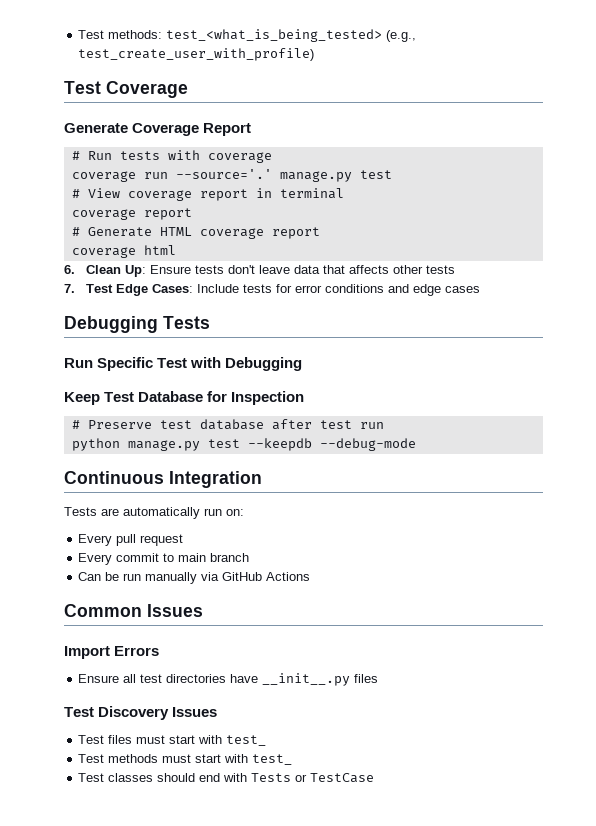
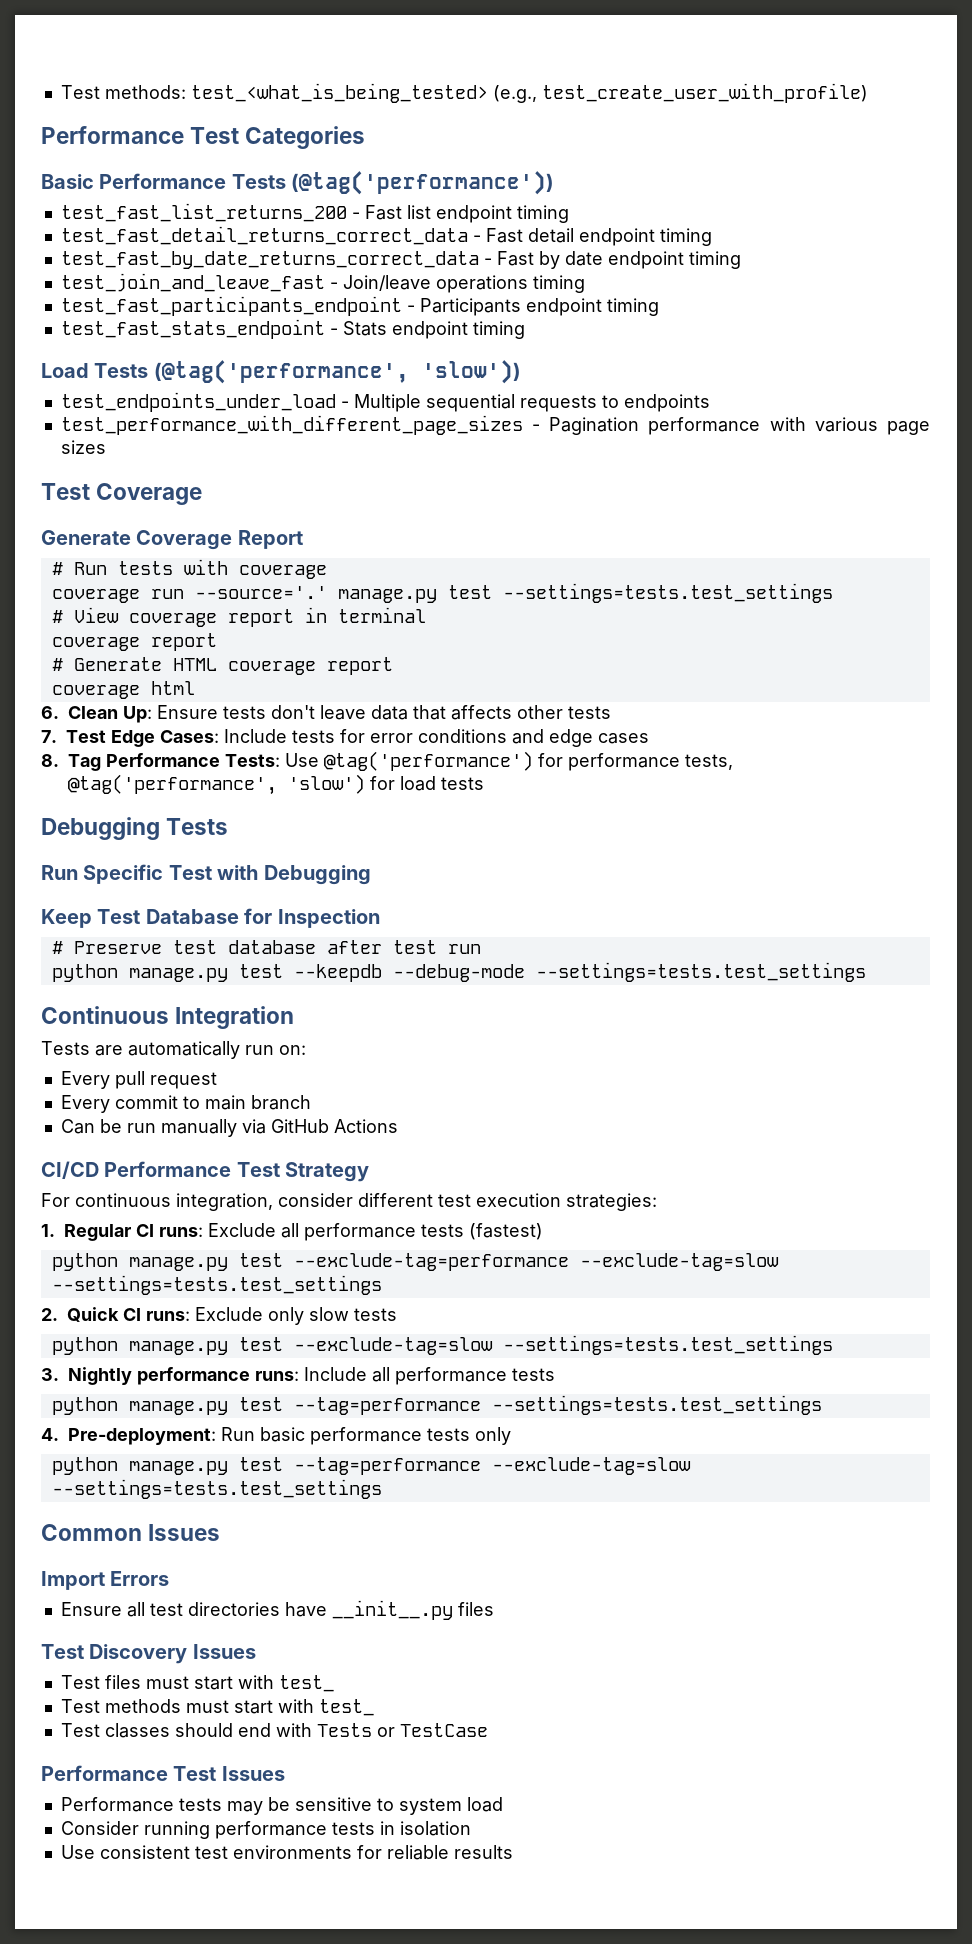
(315, 54) none -> [41,126,366,149] [41,171,555,195] [60,203,569,223] [60,226,712,246] [60,251,741,269] [60,273,585,293] [60,296,659,316] [60,319,525,339] [41,360,521,384] [60,392,710,412] [60,415,931,435] [60,440,106,454] // Performance Test Categories // Basic Performance Tests (@tag('performance')) // test_fast_list_returns_200 - Fast list endpoint timing // test_fast_detail_returns_correct_data - Fast detail endpoint timing // test_fast_by_date_returns_correct_data - Fast by date endpoint timing // test_join_and_leave_fast - Join/leave operations timing // test_fast_participants_endpoint - Participants endpoint timing // test_fast_stats_endpoint - Stats endpoint timing // Load Tests (@tag('performance', 'slow')) // test_endpoints_under_load - Multiple sequential requests to endpoints // test_performance_with_different_page_sizes - Pagination performance with various page sizes
(392, 174) none -> [502,583,833,603] --settings=tests.test_settings
(481, 289) none -> [41,751,733,771] [68,774,484,795] // 8. Tag Performance Tests: Use @tag('performance') for performance tests, @tag('performance', 'slow') for load tests
(416, 444) none -> [535,962,866,982] --settings=tests.test_settings
(311, 576) none -> [41,1161,370,1182] [41,1193,657,1211] [41,1223,543,1241] [51,1253,779,1271] [51,1275,382,1295] [41,1307,397,1325] [51,1335,833,1355] [41,1367,555,1385] [51,1395,822,1415] [41,1427,511,1445] [51,1457,691,1475] [51,1479,382,1499] // CI/CD Performance Test Strategy // For continuous integration, consider different test execution strategies: // 1. Regular CI runs: Exclude all performance tests (fastest) // python manage.py test --exclude-tag=performance --exclude-tag=slow --settings=tests.test_settings // 2. Quick CI runs: Exclude only slow tests // python manage.py test --exclude-tag=slow --settings=tests.test_settings // 3. Nightly performance runs: Include all performance tests // python manage.py test --tag=performance --settings=tests.test_settings // 4. Pre-deployment: Run basic performance tests only // python manage.py test --tag=performance --exclude-tag=slow --settings=tests.test_settings
(375, 778) none -> [41,1765,285,1781] [60,1797,503,1815] [60,1821,471,1839] [60,1845,513,1860] // Performance Test Issues // Performance tests may be sensitive to system load // Consider running performance tests in isolation // Use consistent test environments for reliable results

